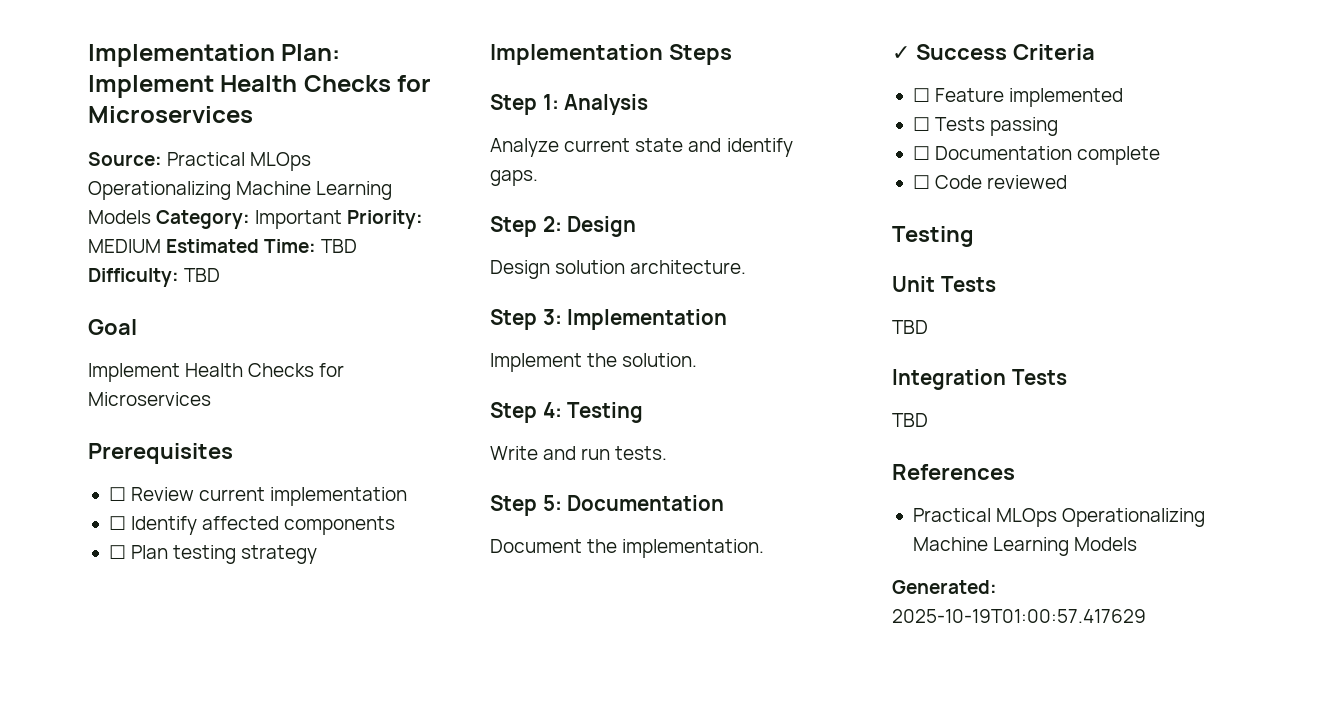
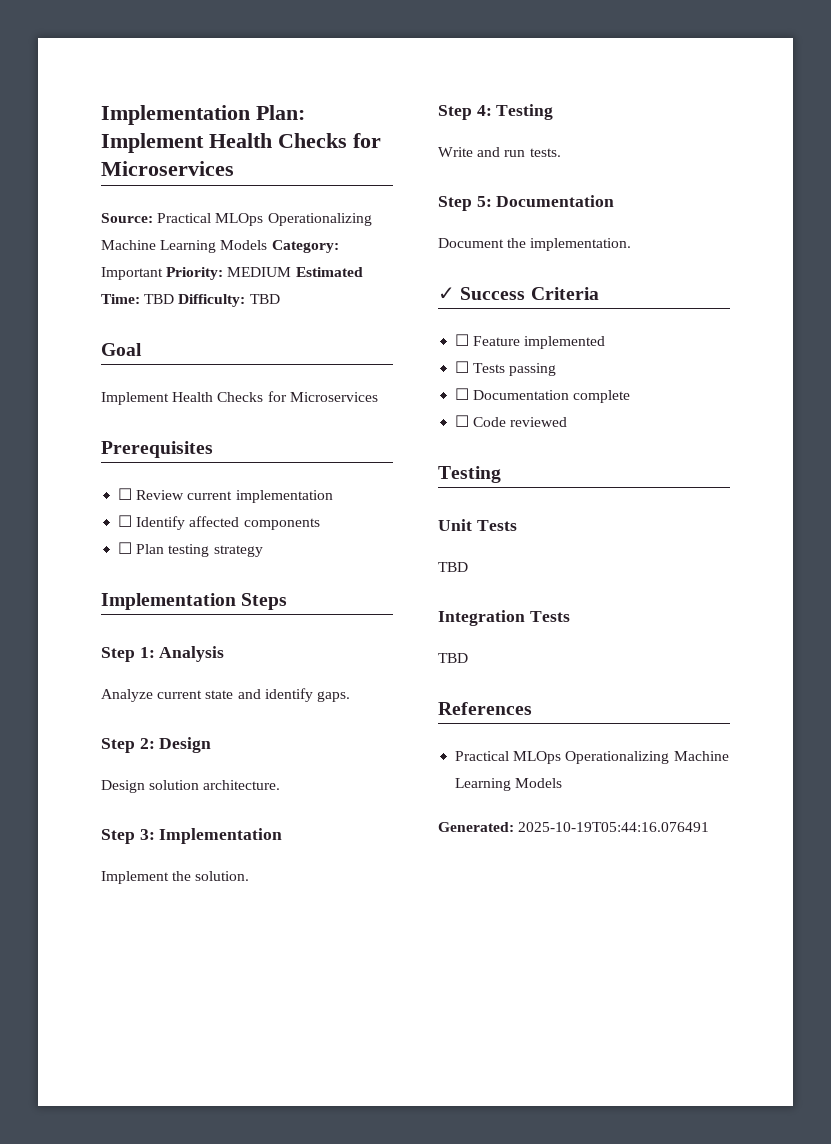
[892,609,1146,623] 2025-10-19T01:00:57.417629 -> [518,822,710,832] 2025-10-19T05:44:16.076491

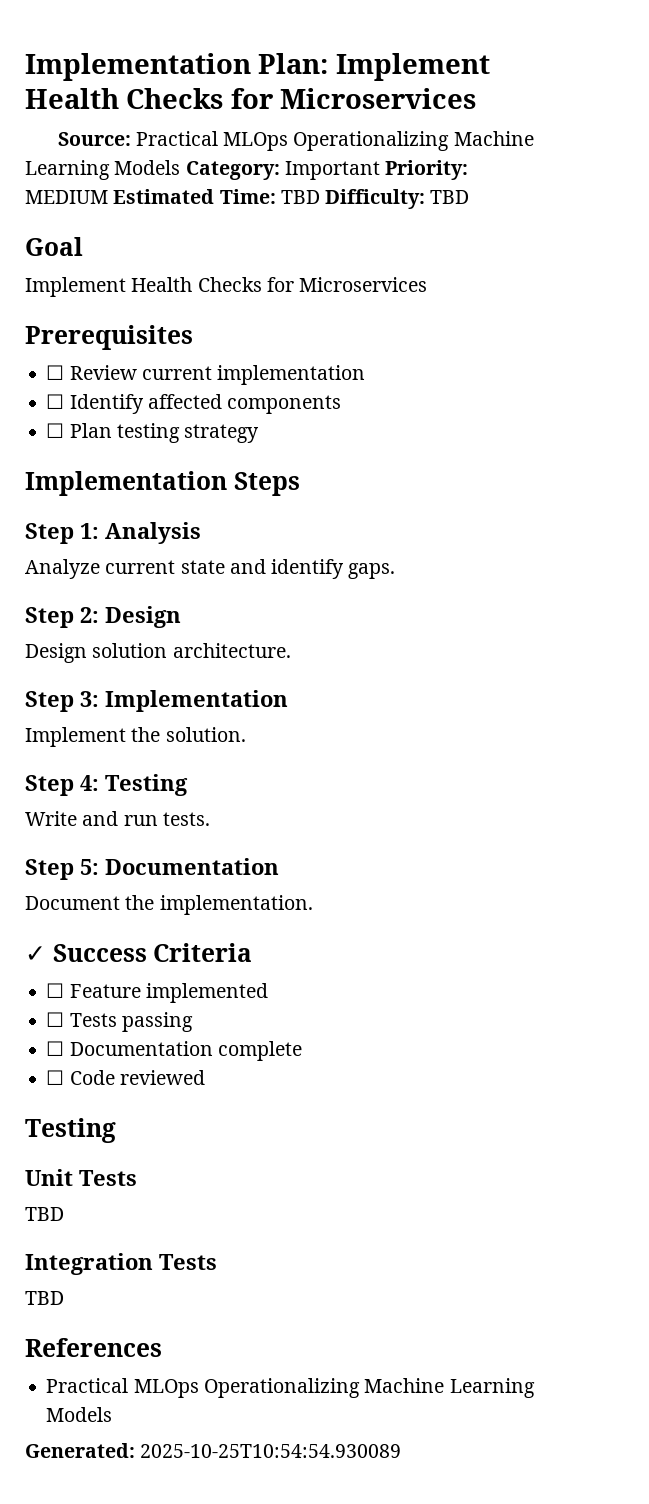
[518,822,710,832] 2025-10-19T05:44:16.076491 -> [140,1444,402,1458] 2025-10-25T10:54:54.930089

